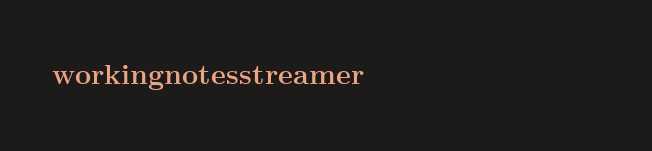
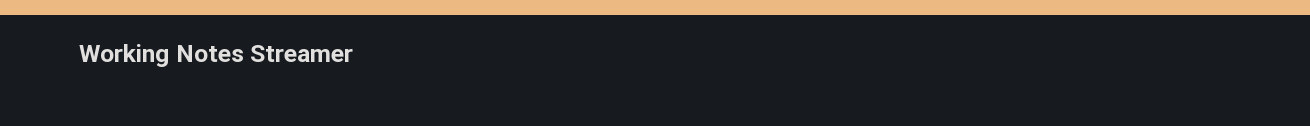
[52,65,364,90] workingnotesstreamer -> [79,44,354,67] Working Notes Streamer

